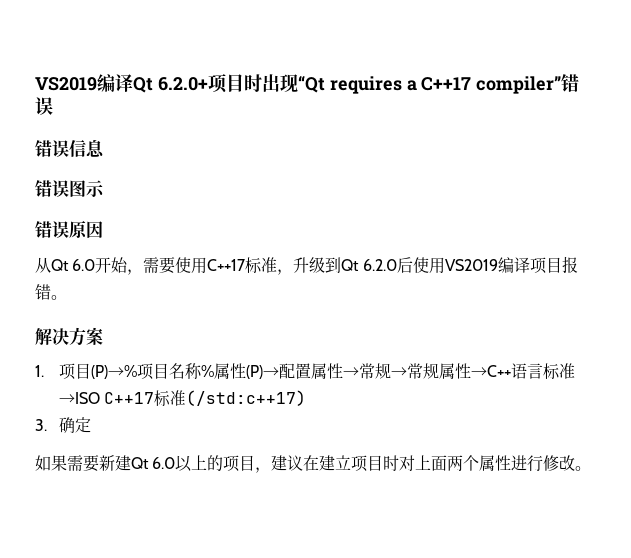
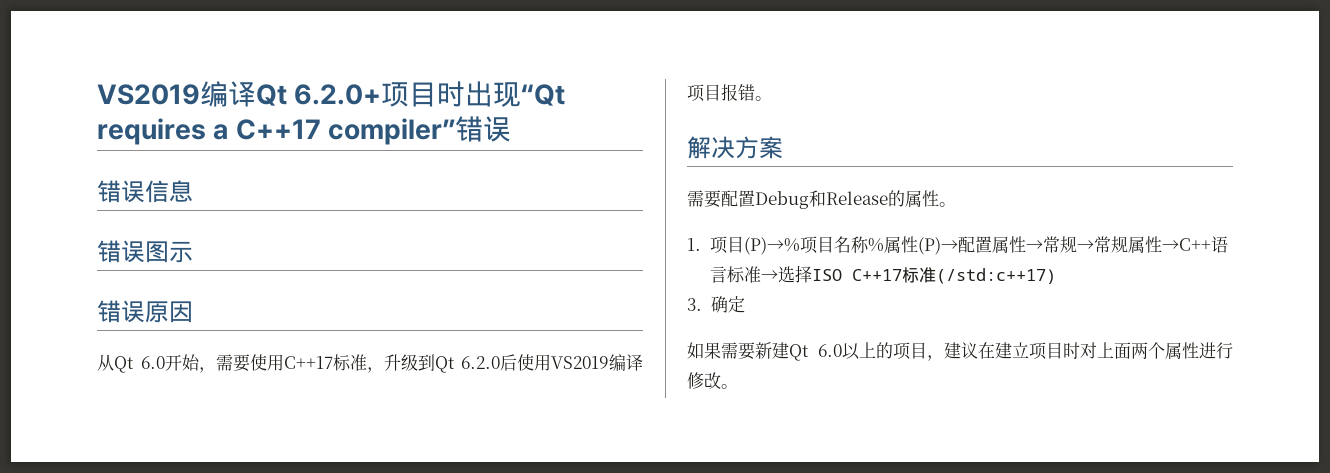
(103, 336) none -> [687,190,956,209] // 需要配置Debug和Release的属性。
[58,392,100,404] →ISO -> [760,265,842,283] →选择ISO

